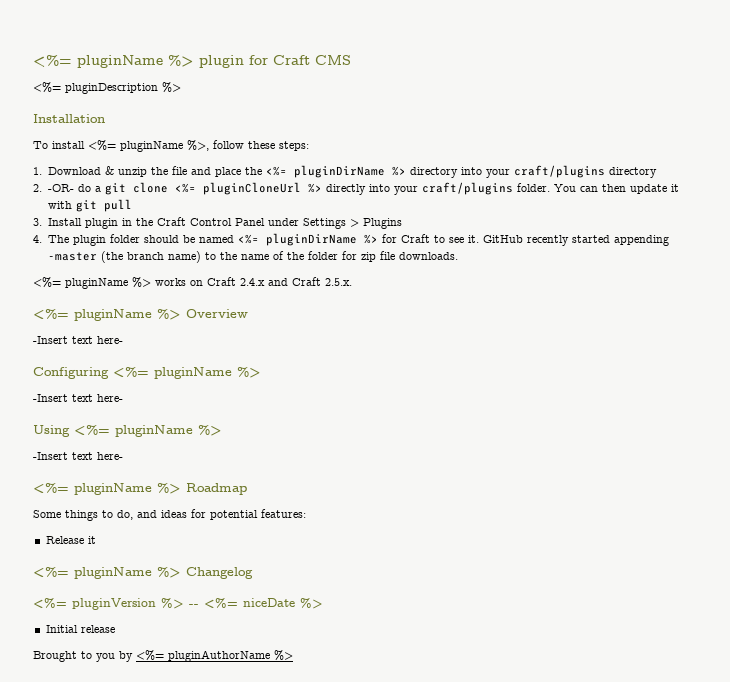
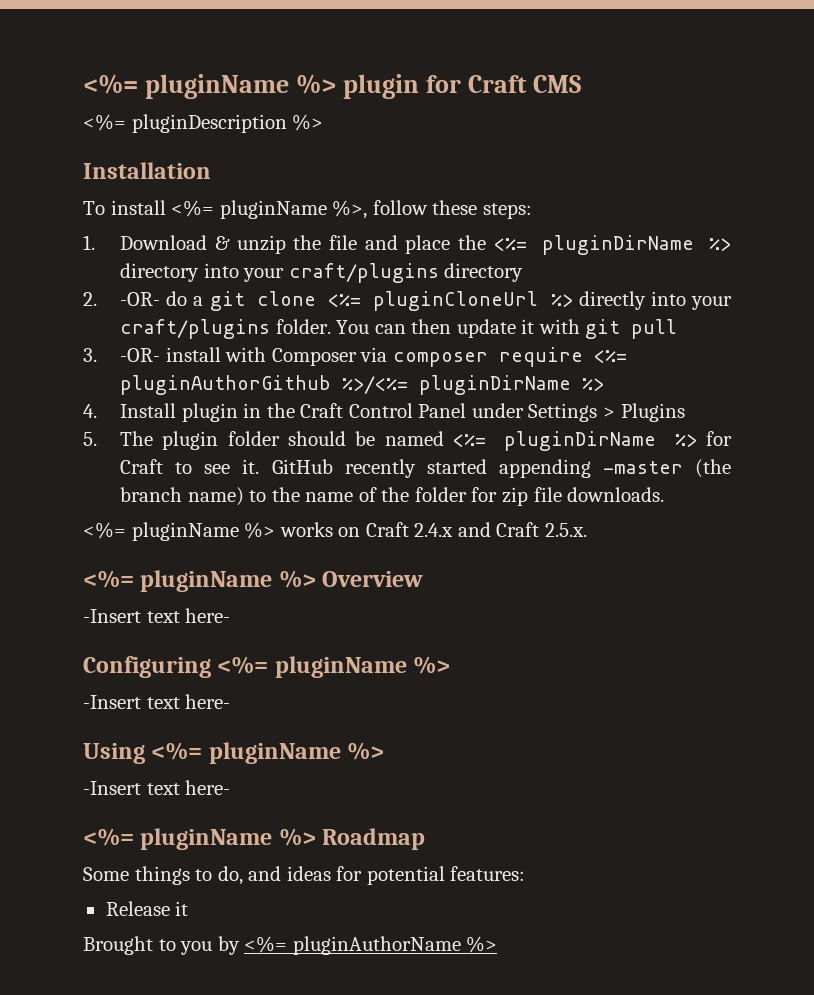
(42, 222) none -> [120,347,627,367] [120,375,605,395] [83,404,97,418] -OR- install with Composer via composer require <%= pluginAuthorGithub %>/<%= pluginDirName %> // 4.
[33,235,42,243] 4. -> [83,432,97,446] 5.
[33,567,253,579] [33,598,323,610] [45,625,115,633] // <%= pluginName %> Changelog // <%= pluginVersion %> -- <%= niceDate %> // Initial release -> (189, 908) none

